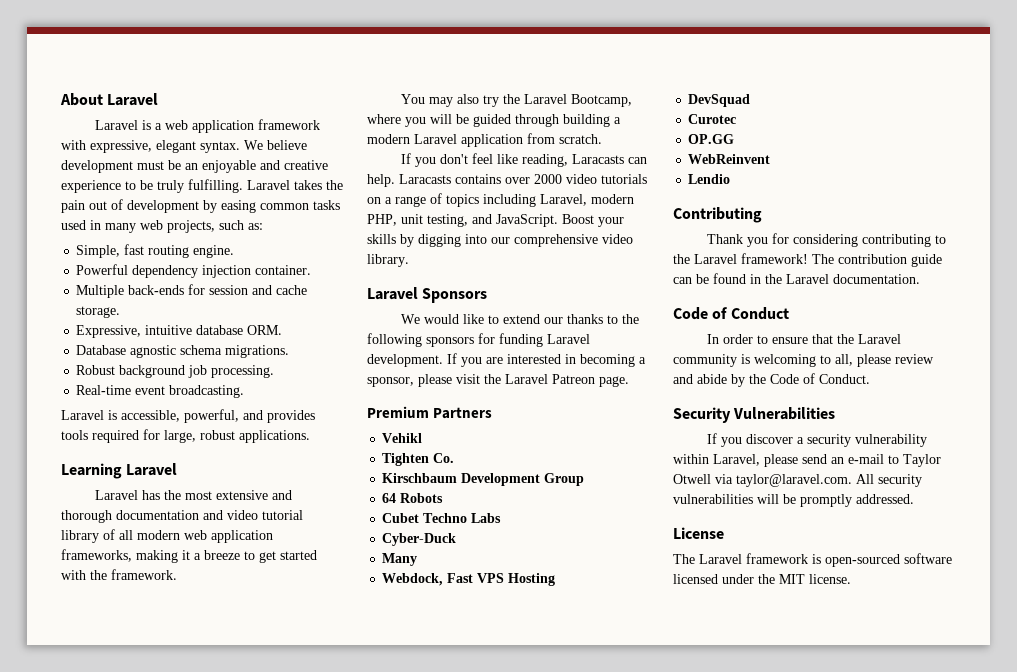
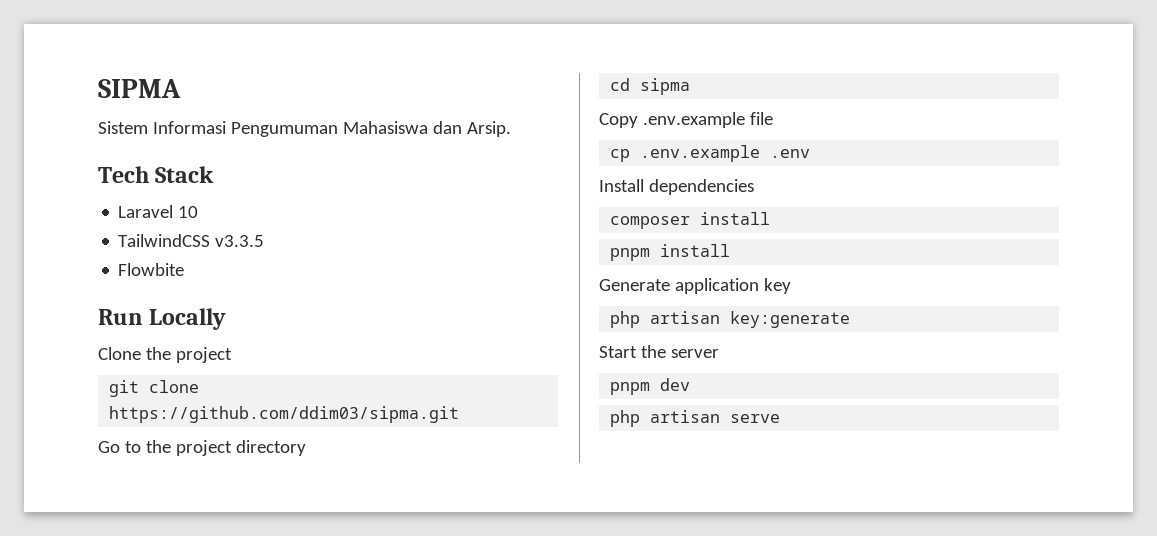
[60,93,159,106] [95,119,321,133] [61,140,307,153] [61,160,328,173] [61,179,343,193] [61,199,340,213] [61,220,263,233] [76,244,235,258] [76,264,312,278] [76,284,308,298] [76,306,121,318] [76,325,283,338] [76,345,290,358] [76,365,275,378] [76,385,245,398] [61,409,315,423] [61,429,310,443] [61,463,178,479] [95,490,293,500] [61,510,303,523] [61,529,273,543] [61,549,317,563] [61,569,177,580] [401,94,633,107] [367,114,621,127] [367,133,602,147] [401,153,648,167] [367,174,647,187] [367,193,634,207] [367,214,624,227] [367,234,633,247] [367,254,409,267] [367,287,488,303] [401,314,640,324] [367,333,590,347] [367,353,646,367] [367,374,629,387] [367,406,493,419] [382,433,423,443] [382,453,455,466] [382,473,585,486] [382,493,444,503] [382,513,502,523] [382,533,457,546] [382,553,418,566] [382,573,556,586] [688,94,751,107] [688,114,737,124] [688,134,735,144] [688,154,771,164] [688,174,731,184] [673,207,762,223] [707,233,947,247] [673,253,942,267] [673,273,920,284] [673,307,789,320] [707,334,902,344] [673,354,934,367] [673,373,870,387] [673,407,836,423] [707,433,928,447] [673,454,941,467] [673,474,922,487] [673,494,914,507] [673,527,724,539] [673,553,952,567] [673,574,851,584] About Laravel // Laravel is a web application framework with expressive, elegant syntax. We believe development must be an enjoyable and creative experience to be truly fulfilling. Laravel takes the pain out of development by easing common tasks used in many web projects, such as: // Simple, fast routing engine. // Powerful dependency injection container. // Multiple back-ends for session and cache storage. // Expressive, intuitive database ORM. // Database agnostic schema migrations. // Robust background job processing. // Real-time event broadcasting. // Laravel is accessible, powerful, and provides tools required for large, robust applications. // Learning Laravel // Laravel has the most extensive and thorough documentation and video tutorial library of all modern web application frameworks, making it a breeze to get started with the framework. // You may also try the Laravel Bootcamp, where you will be guided through building a modern Laravel application from scratch. // If you don't feel like reading, Laracasts can help. Laracasts contains over 2000 video tutorials on a range of topics including Laravel, modern PHP, unit testing, and JavaScript. Boost your skills by digging into our comprehensive video library. // Laravel Sponsors // We would like to extend our thanks to the following sponsors for funding Laravel development. If you are interested in becoming a sponsor, please visit the Laravel Patreon page. // Premium Partners // Vehikl // Tighten Co. // Kirschbaum Development Group // 64 Robots // Cubet Techno Labs // Cyber-Duck // Many // Webdock, Fast VPS Hosting // DevSquad // Curotec // OP.GG // WebReinvent // Lendio // Contributing // Thank you for considering contributing to the Laravel framework! The contribution guide can be found in the Laravel documentation. // Code of Conduct // In order to ensure that the Laravel community is welcoming to all, please review and abide by the Code of Conduct. // Security Vulnerabilities // If you discover a security vulnerability within Laravel, please send an e-mail to Taylor Otwell via taylor@laravel.com. All security vulnerabilities will be promptly addressed. // License // The Laravel framework is open-sourced software licensed under the MIT license. -> [98,79,181,98] [98,121,511,137] [98,166,215,183] [118,205,199,218] [118,234,265,247] [118,263,185,276] [98,308,227,330] [98,347,232,363] [109,380,200,397] [109,406,460,423] [98,440,306,456] [610,78,691,95] [599,112,773,128] [610,145,811,162] [599,179,754,195] [610,212,771,229] [610,244,731,261] [599,278,791,294] [610,311,851,328] [599,345,719,358] [610,378,691,395] [610,410,781,427] SIPMA // Sistem Informasi Pengumuman Mahasiswa dan Arsip. // Tech Stack // Laravel 10 // TailwindCSS v3.3.5 // Flowbite // Run Locally // Clone the project // git clone https://github.com/ddim03/sipma.git // Go to the project directory // cd sipma // Copy .env.example file // cp .env.example .env // Install dependencies // composer install // pnpm install // Generate application key // php artisan key:generate // Start the server // pnpm dev // php artisan serve

